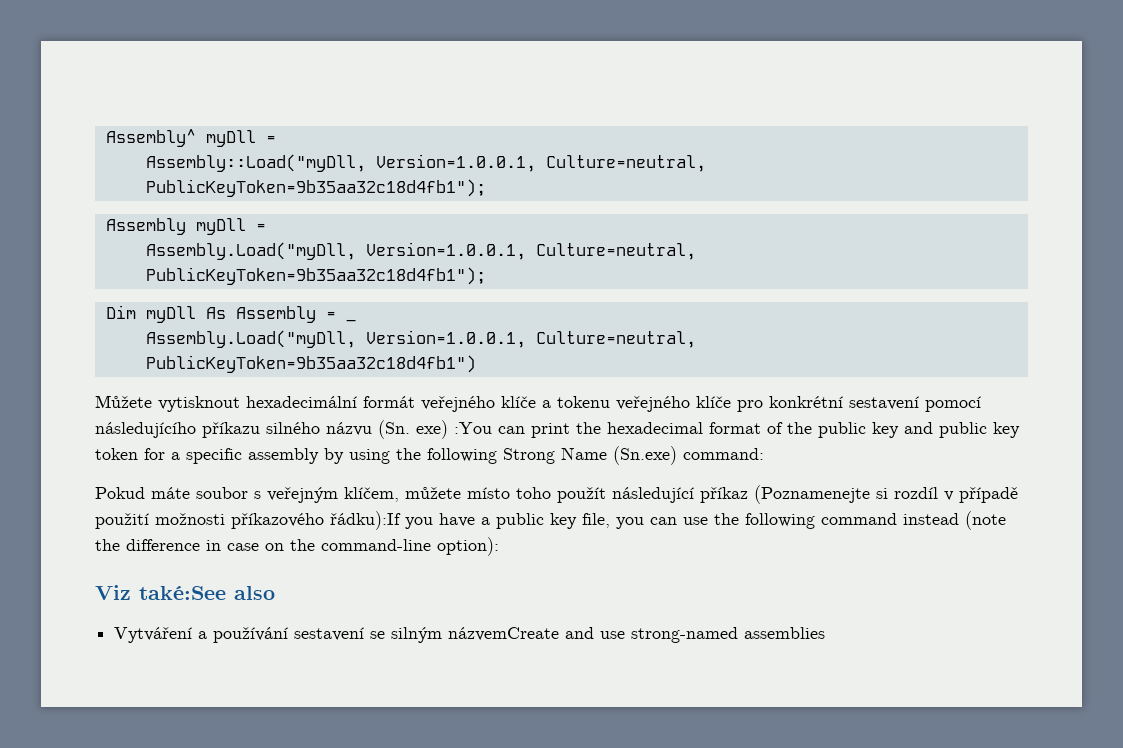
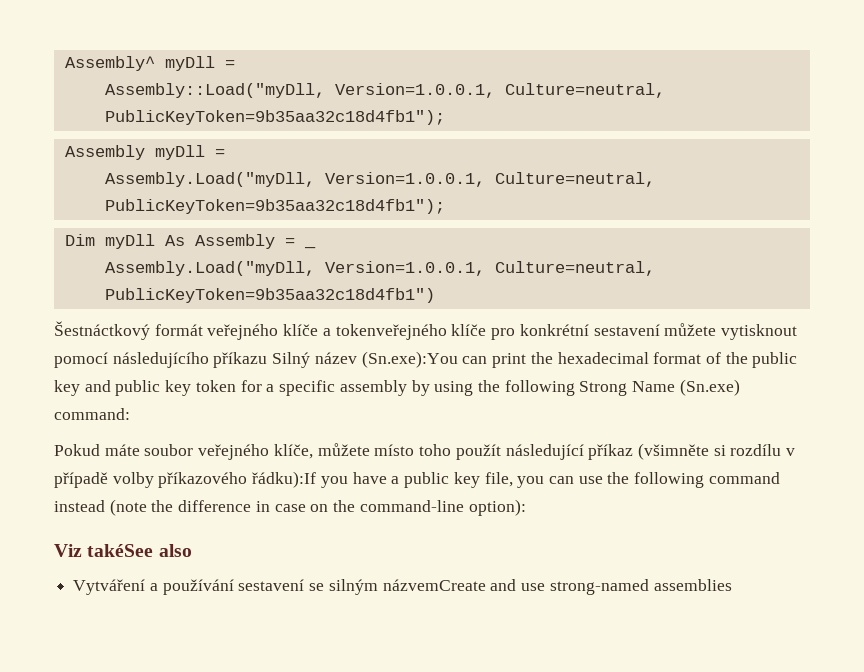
[95,395,357,412] Můžete vytisknout hexadecimální -> [54,321,150,340] Šestnáctkový
[557,396,690,412] tokenu veřejného -> [335,324,447,340] tokenveřejného
(919, 403) none -> [664,323,797,340] můžete vytisknout
[266,420,492,439] silného názvu (Sn. exe) :You -> [272,351,458,368] Silný název (Sn.exe):You
[254,487,399,503] s veřejným klíčem, -> [198,444,313,460] veřejného klíče,
[754,485,1018,504] [95,513,225,529] (Poznamenejte si rozdíl v případě použití možnosti -> [637,443,796,460] [54,472,154,488] (všimněte si rozdílu v případě volby
[139,586,226,600] také:See -> [87,544,154,557] takéSee

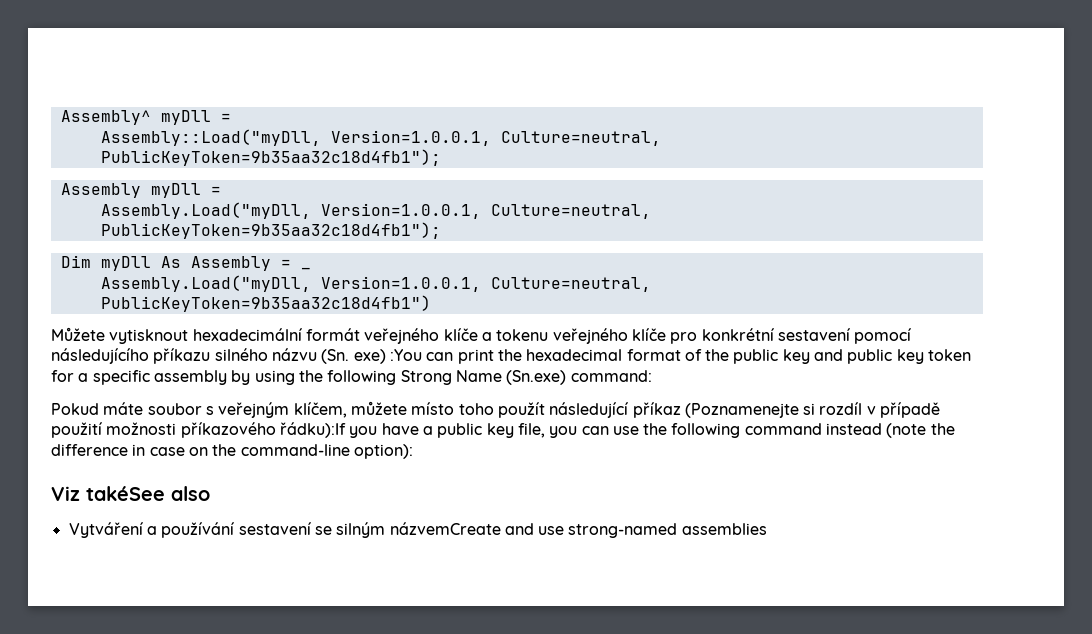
[54,321,150,340] Šestnáctkový -> [51,327,302,344] Můžete vytisknout hexadecimální
[335,324,447,340] tokenveřejného -> [496,328,628,344] tokenu veřejného
[664,323,797,340] můžete vytisknout -> (850, 334) none
[272,351,458,368] Silný název (Sn.exe):You -> [214,348,422,364] silného názvu (Sn. exe) :You
[198,444,313,460] veřejného klíče, -> [205,402,347,418] s veřejným klíčem,
[637,443,796,460] [54,472,154,488] (všimněte si rozdílu v případě volby -> [684,402,941,418] [51,422,177,438] (Poznamenejte si rozdíl v případě použití možnosti

